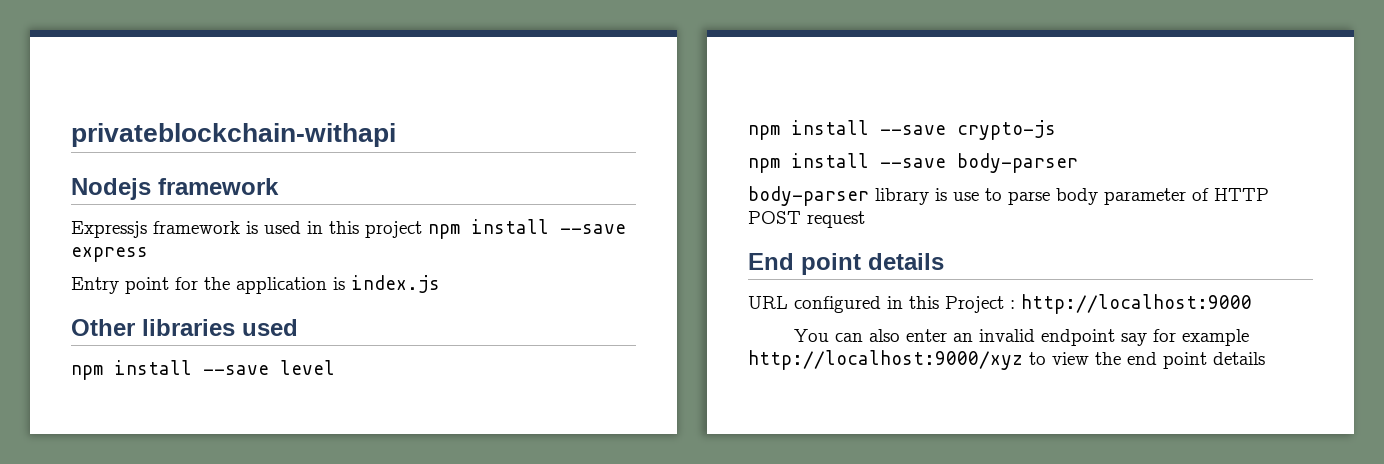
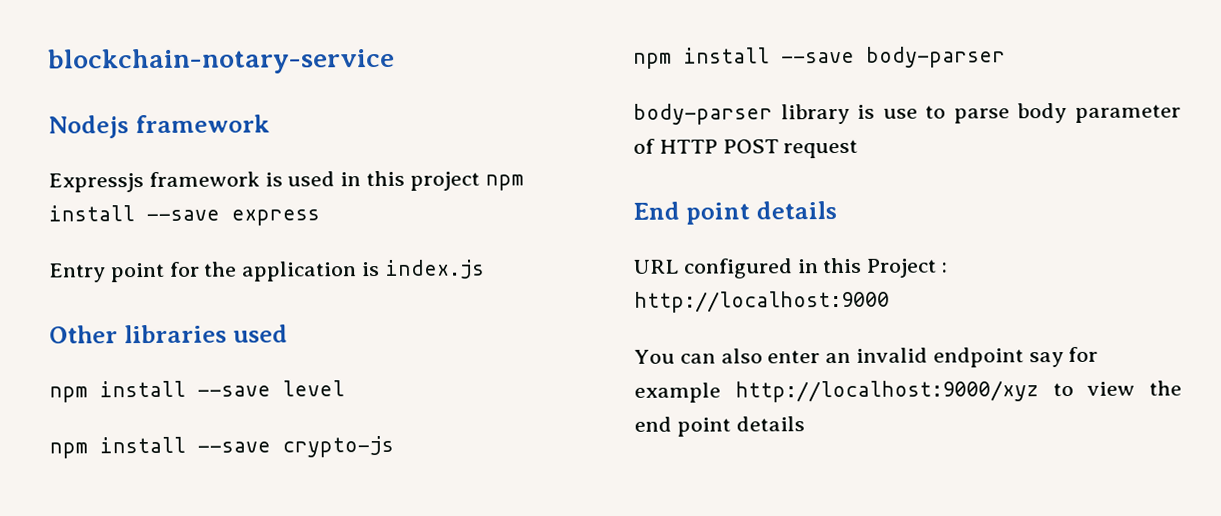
[71,123,396,147] privateblockchain-withapi -> [48,47,395,75] blockchain-notary-service

